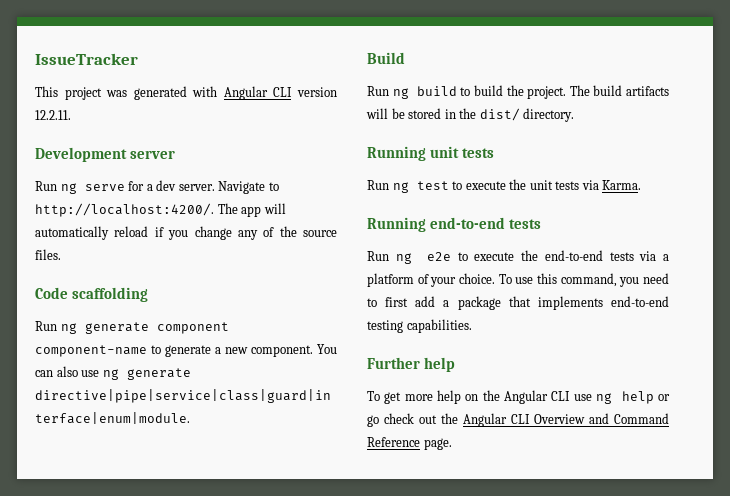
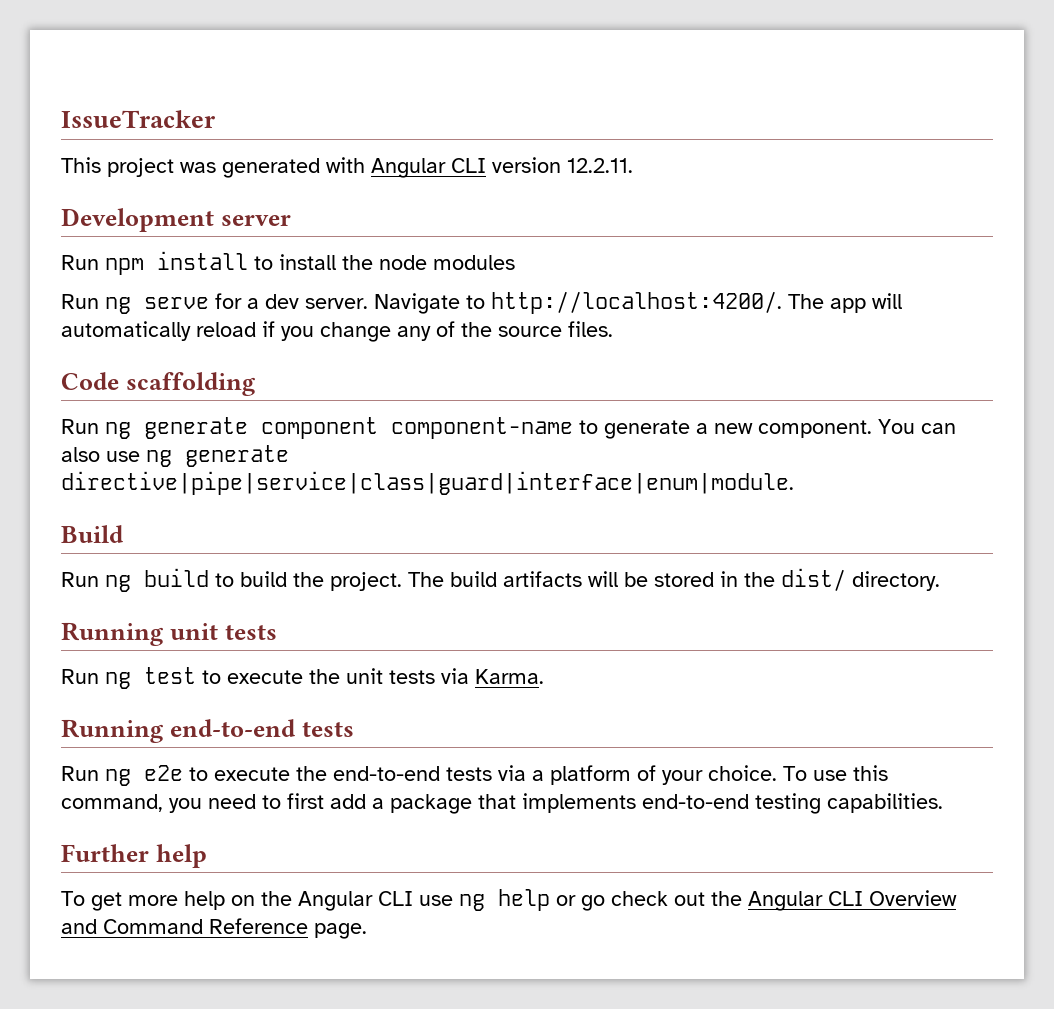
(176, 154) none -> [61,251,515,275] // Run npm install to install the node modules

